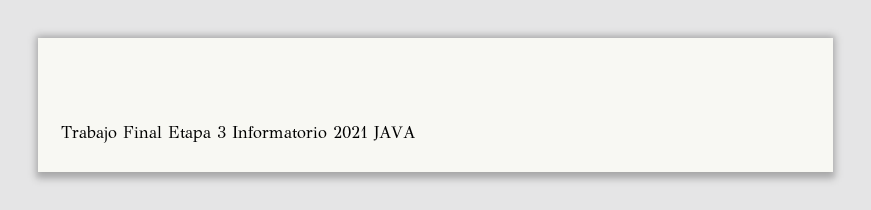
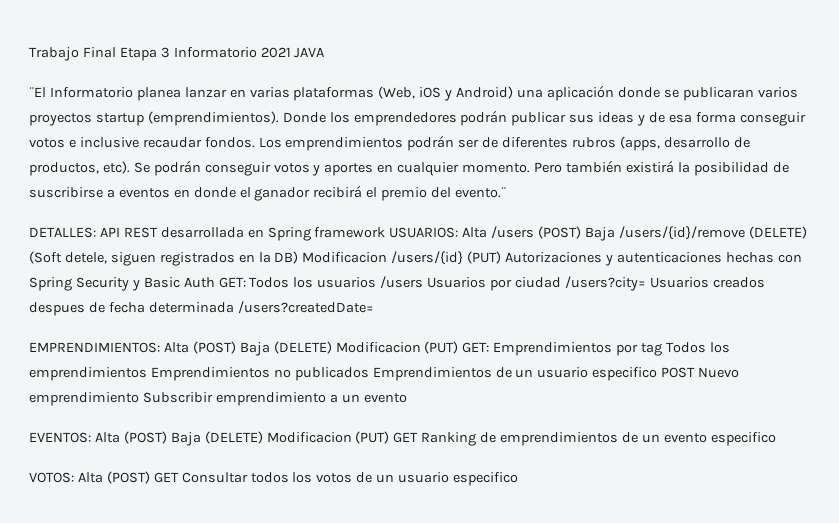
(415, 133) none -> [29,85,798,101] [29,110,806,126] [29,135,750,151] [29,160,789,176] [29,185,507,201] [29,226,807,241] [29,251,802,266] [29,276,765,291] [29,301,374,316] [29,341,730,356] [29,367,740,381] [29,392,407,406] [29,431,776,446] [29,471,519,486] // ¨El Informatorio planea lanzar en varias plataformas (Web, iOS y Android) una aplicación donde se publicaran varios proyectos startup (emprendimientos). Donde los emprendedores podrán publicar sus ideas y de esa forma conseguir votos e inclusive recaudar fondos. Los emprendimientos podrán ser de diferentes rubros (apps, desarrollo de productos, etc). Se podrán conseguir votos y aportes en cualquier momento. Pero también existirá la posibilidad de suscribirse a eventos en donde el ganador recibirá el premio del evento.¨ // DETALLES: API REST desarrollada en Spring framework USUARIOS: Alta /users (POST) Baja /users/{id}/remove (DELETE) (Soft detele, siguen registrados en la DB) Modificacion /users/{id} (PUT) Autorizaciones y autenticaciones hechas con Spring Security y Basic Auth GET: Todos los usuarios /users Usuarios por ciudad /users?city= Usuarios creados despues de fecha determinada /users?createdDate= // EMPRENDIMIENTOS: Alta (POST) Baja (DELETE) Modificacion (PUT) GET: Emprendimientos por tag Todos los emprendimientos Emprendimientos no publicados Emprendimientos de un usuario especifico POST Nuevo emprendimiento Subscribir emprendimiento a un evento // EVENTOS: Alta (POST) Baja (DELETE) Modificacion (PUT) GET Ranking de emprendimientos de un evento especifico // VOTOS: Alta (POST) GET Consultar todos los votos de un usuario especifico

